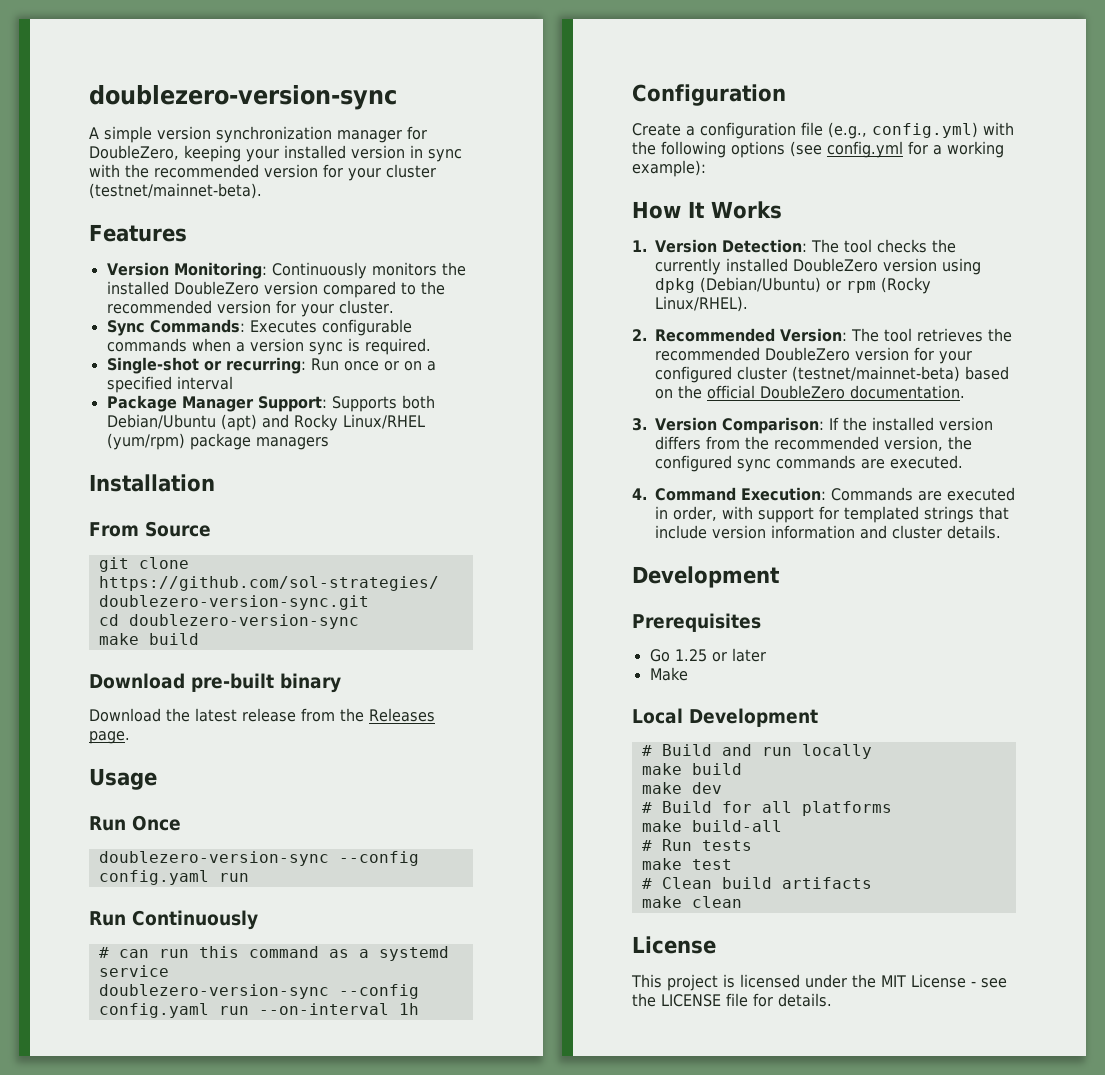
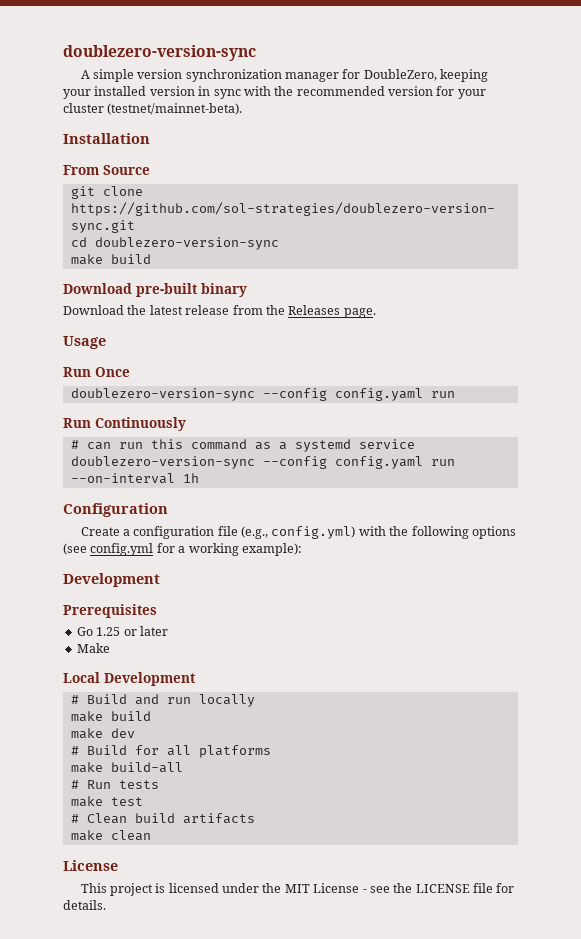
[89,224,187,242] [106,262,466,279] [106,281,445,298] [106,300,394,317] [106,319,412,336] [106,338,431,355] [106,357,436,374] [106,376,233,393] [106,395,435,412] [106,414,425,431] [106,433,329,450] // Features // Version Monitoring: Continuously monitors the installed DoubleZero version compared to the recommended version for your cluster. // Sync Commands: Executes configurable commands when a version sync is required. // Single-shot or recurring: Run once or on a specified interval // Package Manager Support: Supports both Debian/Ubuntu (apt) and Rocky Linux/RHEL (yum/rpm) package managers -> (243, 109) none
[632,201,782,219] [632,239,956,253] [655,258,981,275] [655,277,931,294] [655,296,748,312] [632,328,1012,342] [655,347,972,364] [655,366,1009,383] [655,385,965,399] [632,417,993,434] [655,436,972,451] [655,455,963,472] [632,487,1015,501] [655,506,1009,523] [655,525,1001,539] // How It Works // 1. Version Detection: The tool checks the currently installed DoubleZero version using dpkg (Debian/Ubuntu) or rpm (Rocky Linux/RHEL). // 2. Recommended Version: The tool retrieves the recommended DoubleZero version for your configured cluster (testnet/mainnet-beta) based on the official DoubleZero documentation. // 3. Version Comparison: If the installed version differs from the recommended version, the configured sync commands are executed. // 4. Command Execution: Commands are executed in order, with support for templated strings that include version information and cluster details. -> (302, 549) none

